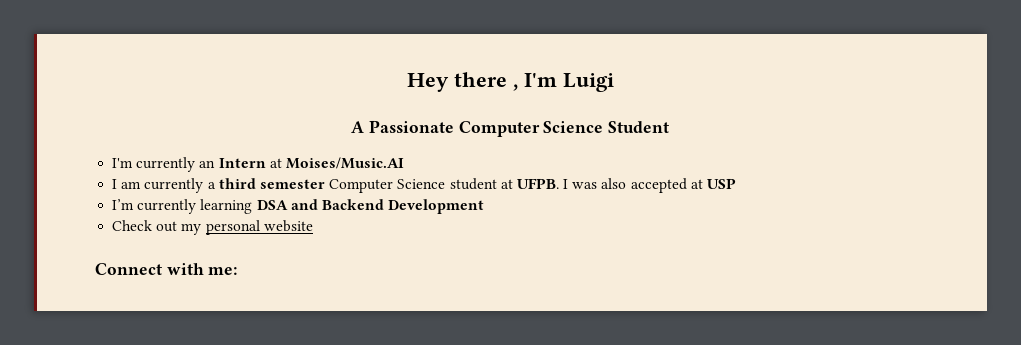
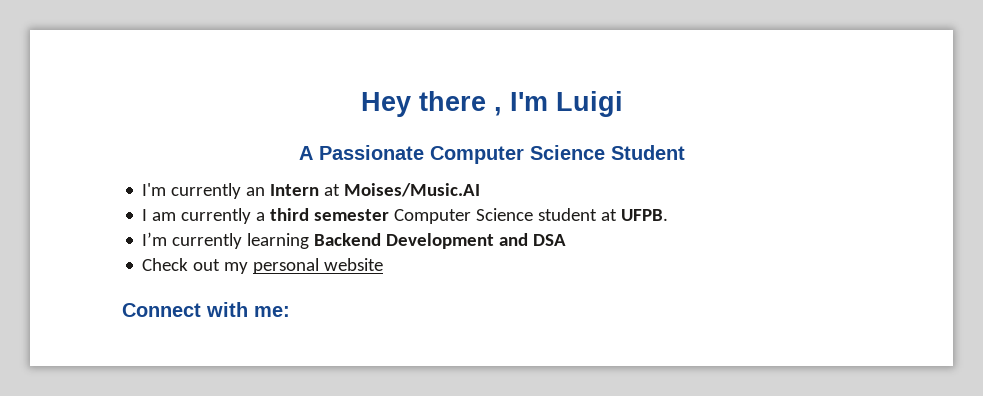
[563,178,737,193] I was also accepted at USP -> (669, 215) none
[256,199,318,210] DSA and -> (310, 241) none
(485, 206) none -> [499,233,567,246] and DSA

